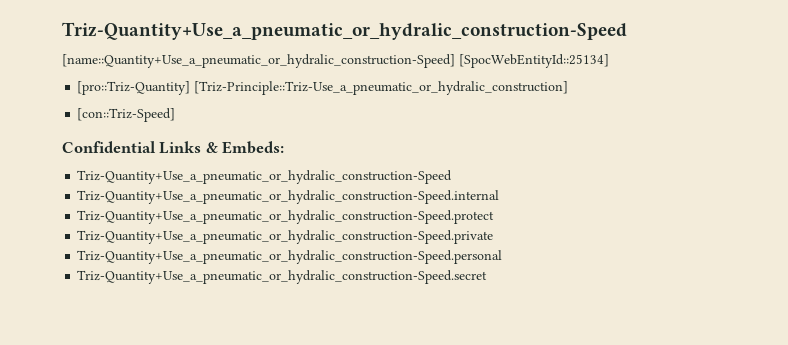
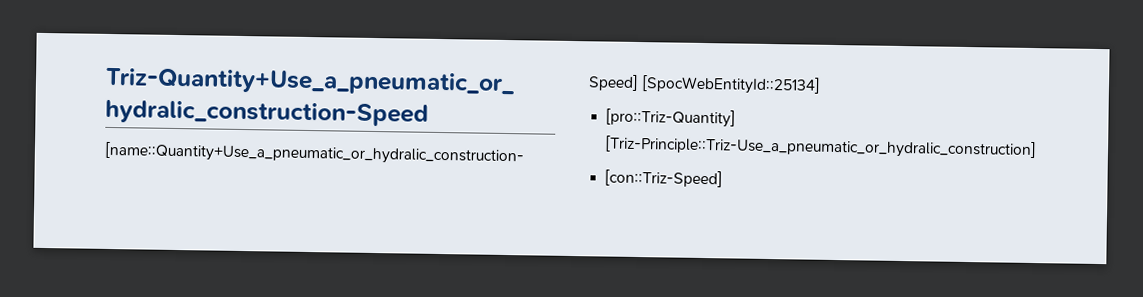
[62,141,285,154] [77,170,453,184] [77,190,500,204] [77,210,495,224] [77,230,494,244] [77,250,503,264] [77,270,488,284] // Confidential Links & Embeds: // Triz-Quantity+Use_a_pneumatic_or_hydralic_construction-Speed // Triz-Quantity+Use_a_pneumatic_or_hydralic_construction-Speed.internal // Triz-Quantity+Use_a_pneumatic_or_hydralic_construction-Speed.protect // Triz-Quantity+Use_a_pneumatic_or_hydralic_construction-Speed.private // Triz-Quantity+Use_a_pneumatic_or_hydralic_construction-Speed.personal // Triz-Quantity+Use_a_pneumatic_or_hydralic_construction-Speed.secret -> (724, 178) none

